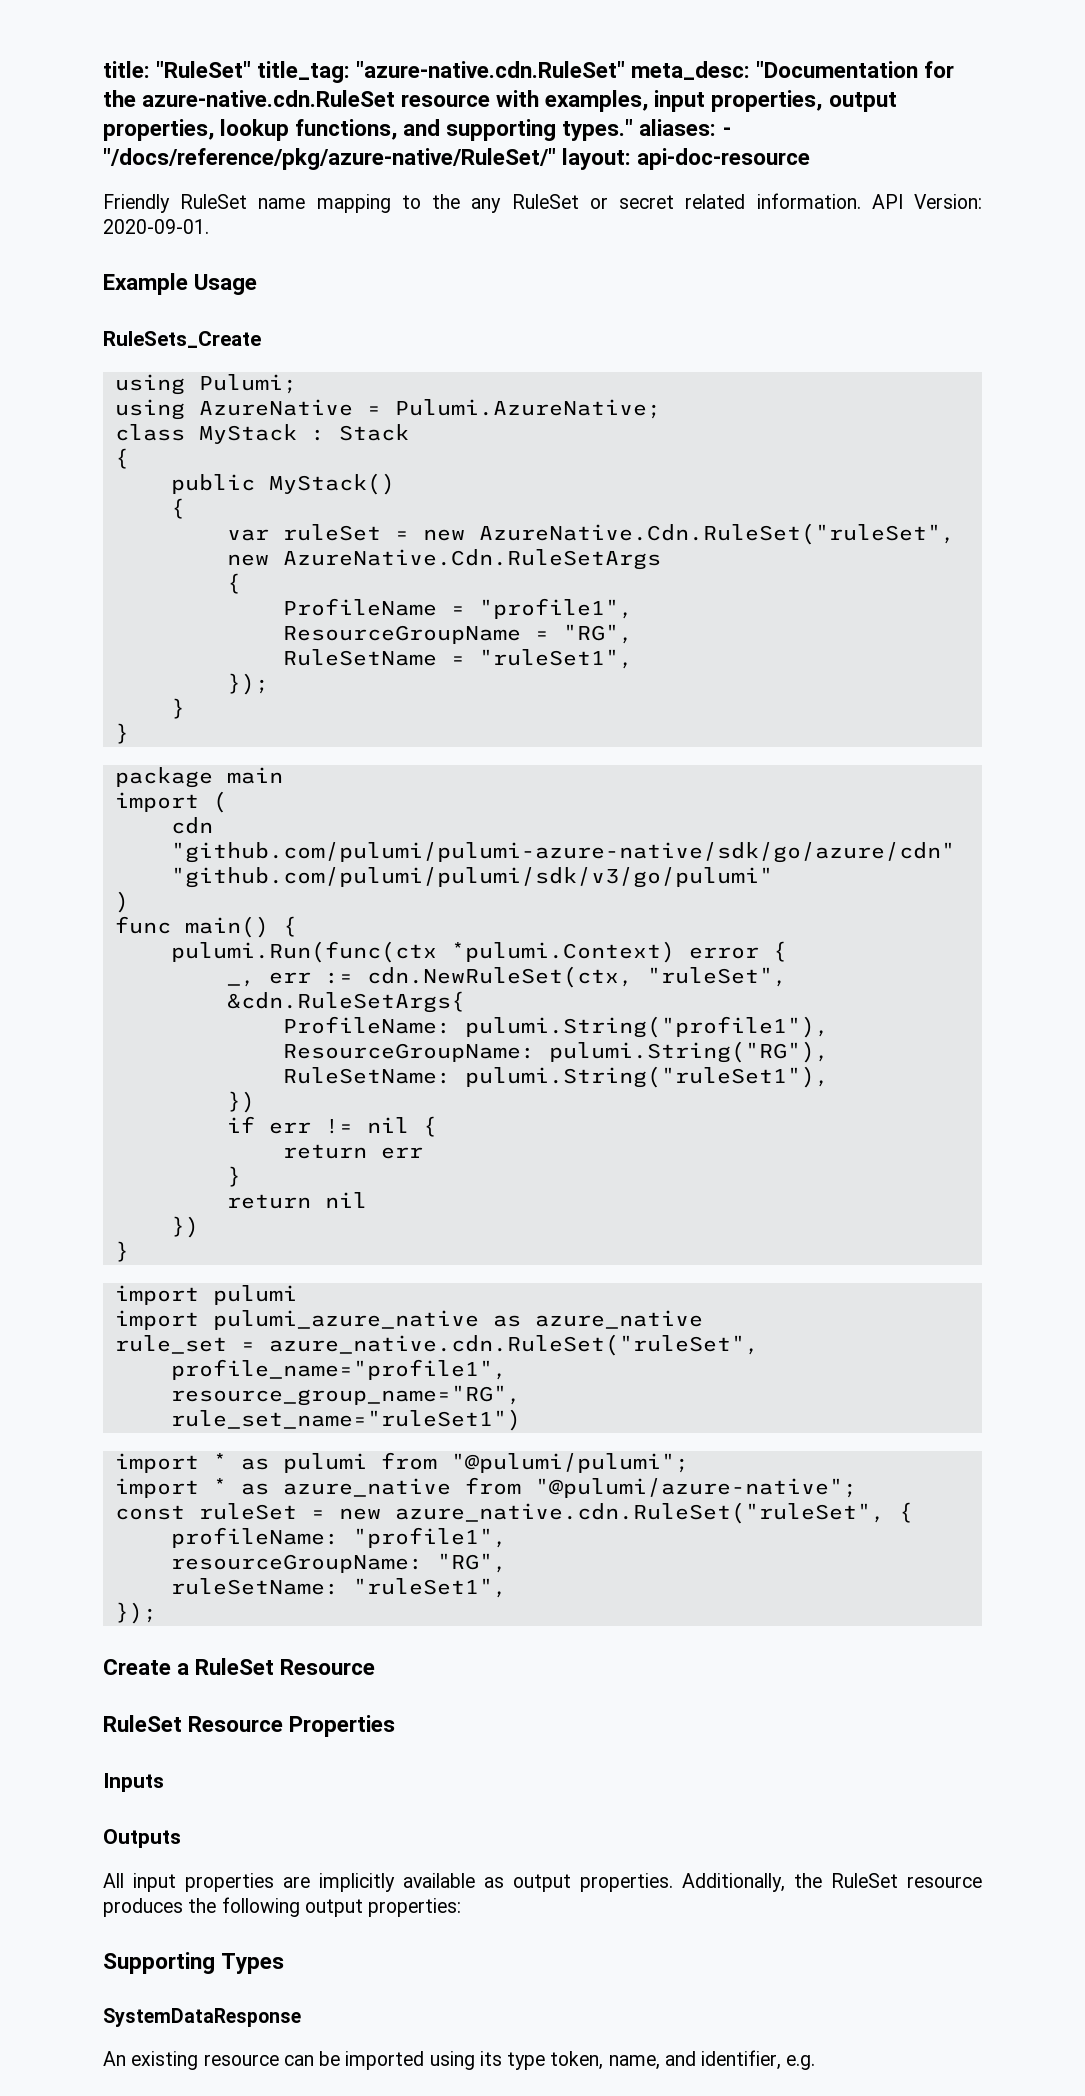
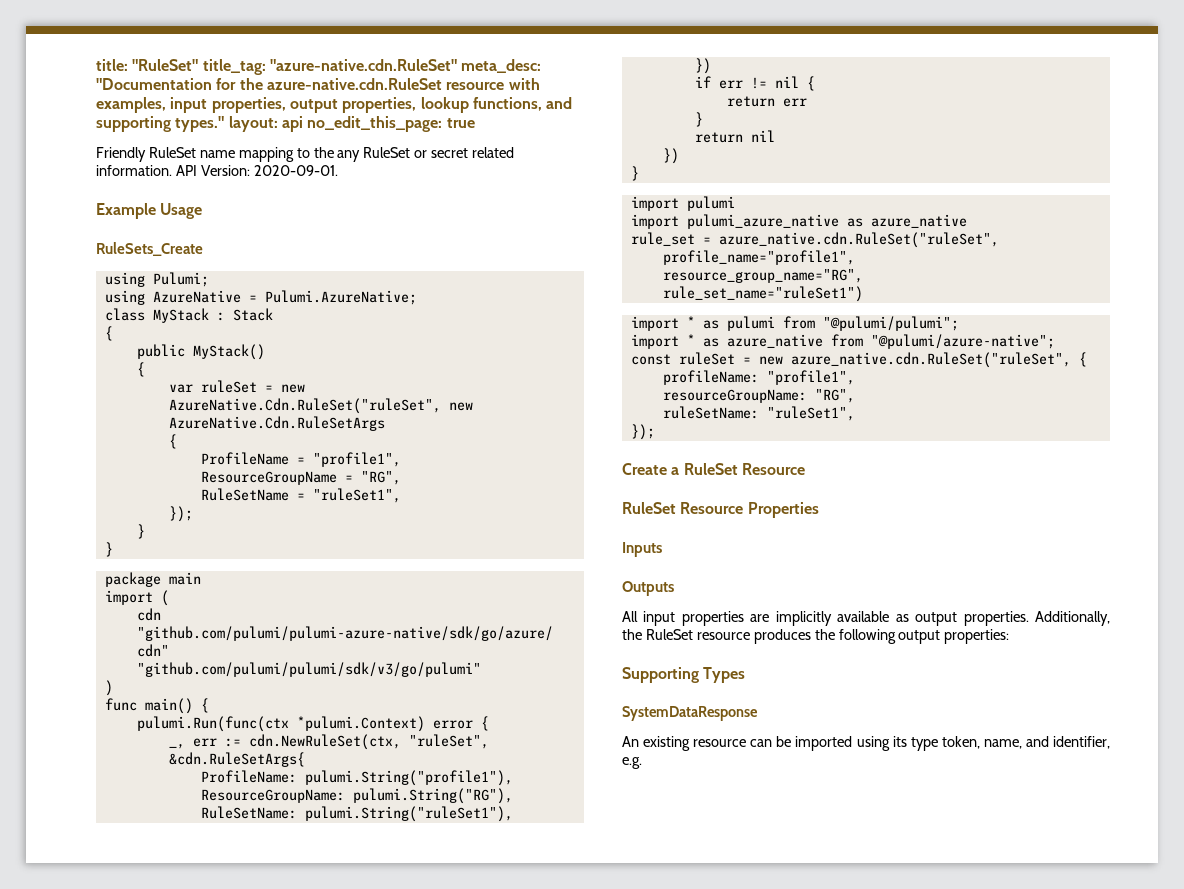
[639,119,731,136] [103,148,811,170] aliases: - "/docs/reference/pkg/azure-native/RuleSet/" layout: api-doc-resource -> [228,116,475,132] layout: api no_edit_this_page: true

